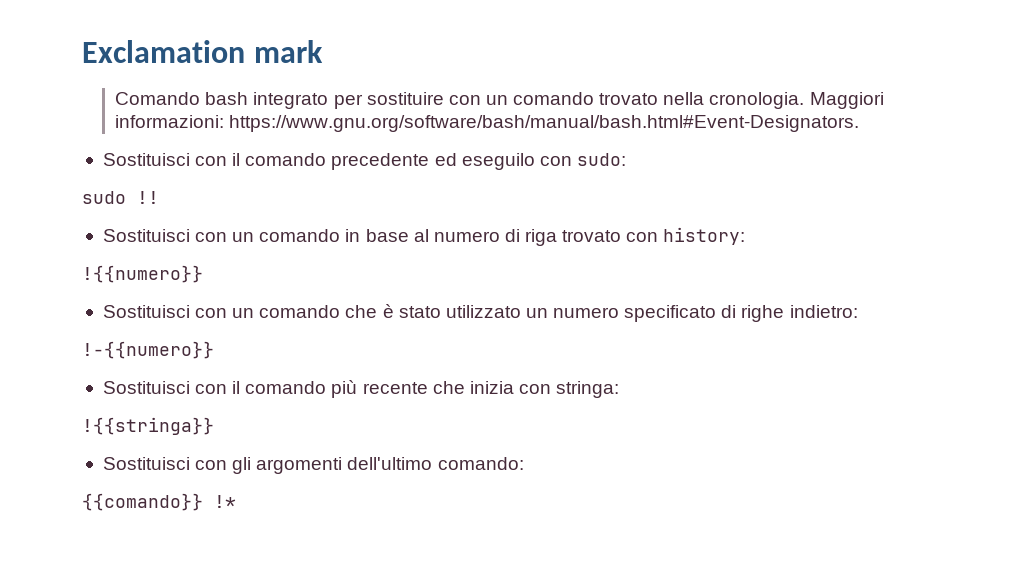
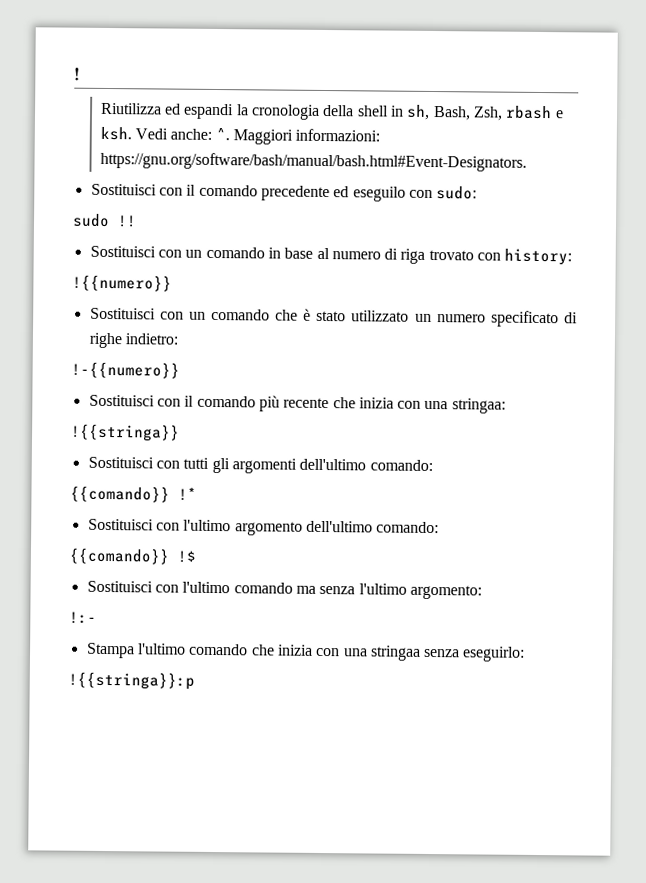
[82,40,323,63] [115,92,805,109] Exclamation mark // Comando bash integrato per sostituire con un comando trovato nella cronologia. -> [74,67,80,81] [100,102,564,121] [99,126,230,141] ! // Riutilizza ed espandi la cronologia della shell in sh, Bash, Zsh, rbash e ksh. Vedi anche: ^.
[229,115,860,132] https://www.gnu.org/software/bash/manual/bash.html#Event-Designators. -> [99,151,527,172] https://gnu.org/software/bash/manual/bash.html#Event-Designators.
[556,381,620,398] stringa: -> [424,398,506,414] una stringaa:
(228, 465) none -> [183,457,210,469] tutti
(236, 501) none -> [87,518,440,536] [69,547,196,565] [86,580,482,600] [69,611,97,624] [85,642,526,662] [68,671,195,690] // Sostituisci con l'ultimo argomento dell'ultimo comando: // {{comando}} !$ // Sostituisci con l'ultimo comando ma senza l'ultimo argomento: // !:- // Stampa l'ultimo comando che inizia con una stringaa senza eseguirlo: // !{{stringa}}:p

